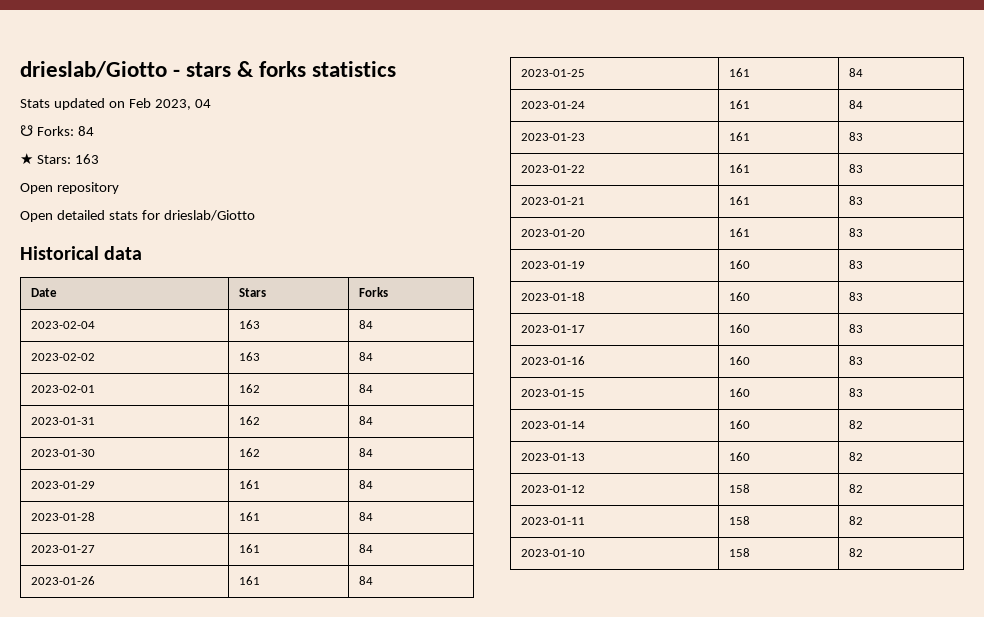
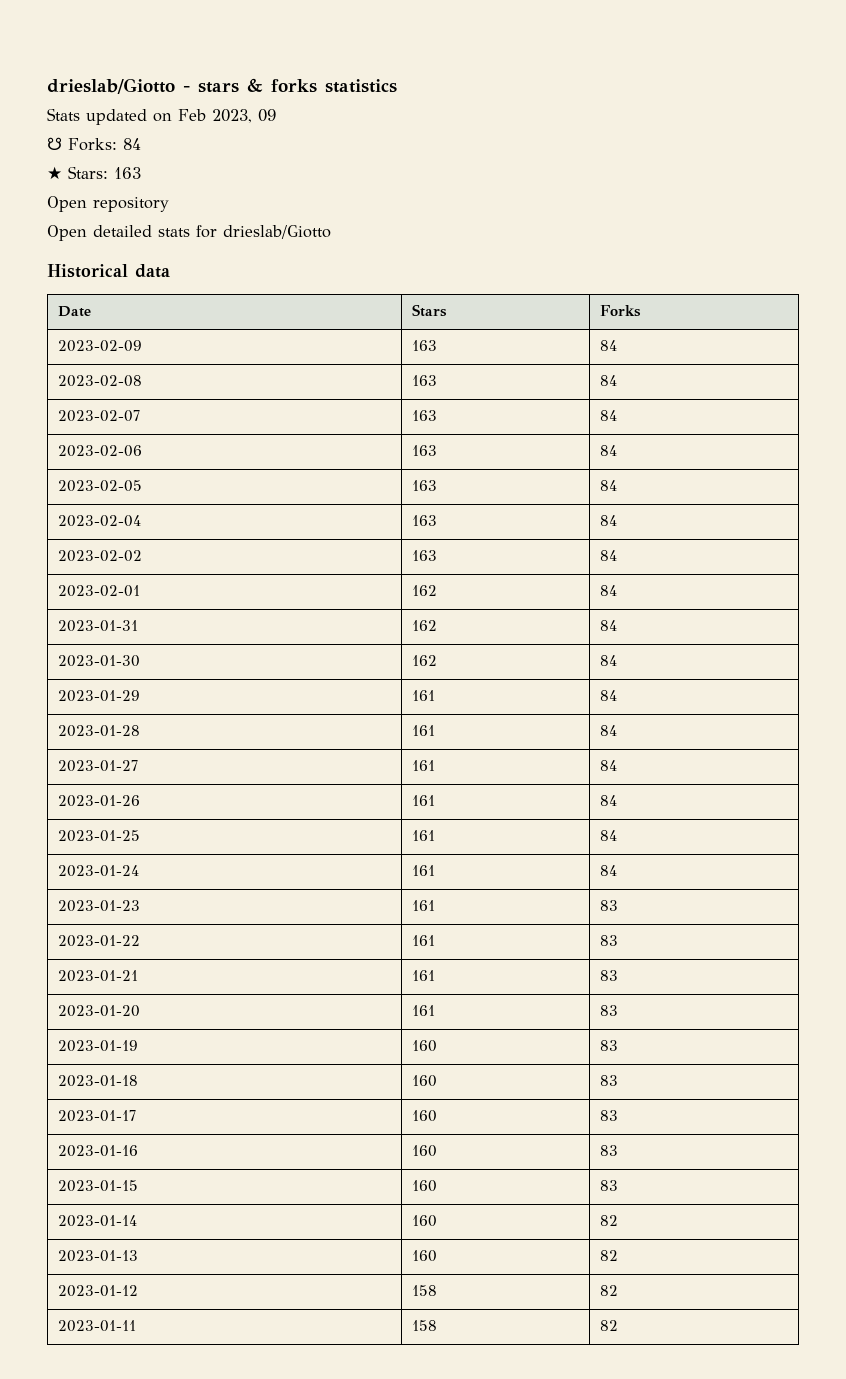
[194,99,211,108] 04 -> [258,109,276,122] 09
(388, 292) none -> [57,340,142,352] [411,340,437,351] [599,340,617,351] [57,375,142,387] [411,375,437,386] [599,375,617,386] [57,410,140,422] [411,410,437,421] [599,410,617,421] [57,445,142,457] [411,445,437,456] [599,445,617,456] [57,480,142,492] [411,480,437,491] [599,480,617,491] // 2023-02-09 | 163 | 84 // 2023-02-08 | 163 | 84 // 2023-02-07 | 163 | 84 // 2023-02-06 | 163 | 84 // 2023-02-05 | 163 | 84
[520,549,585,557] [728,548,750,557] [848,548,863,557] // 2023-01-10 | 158 | 82 -> (618, 1325) none

